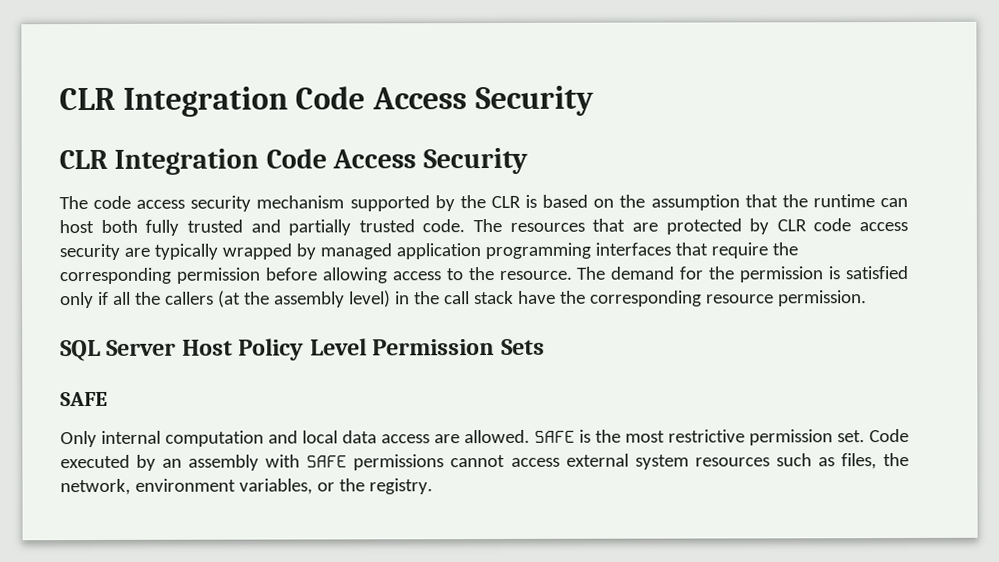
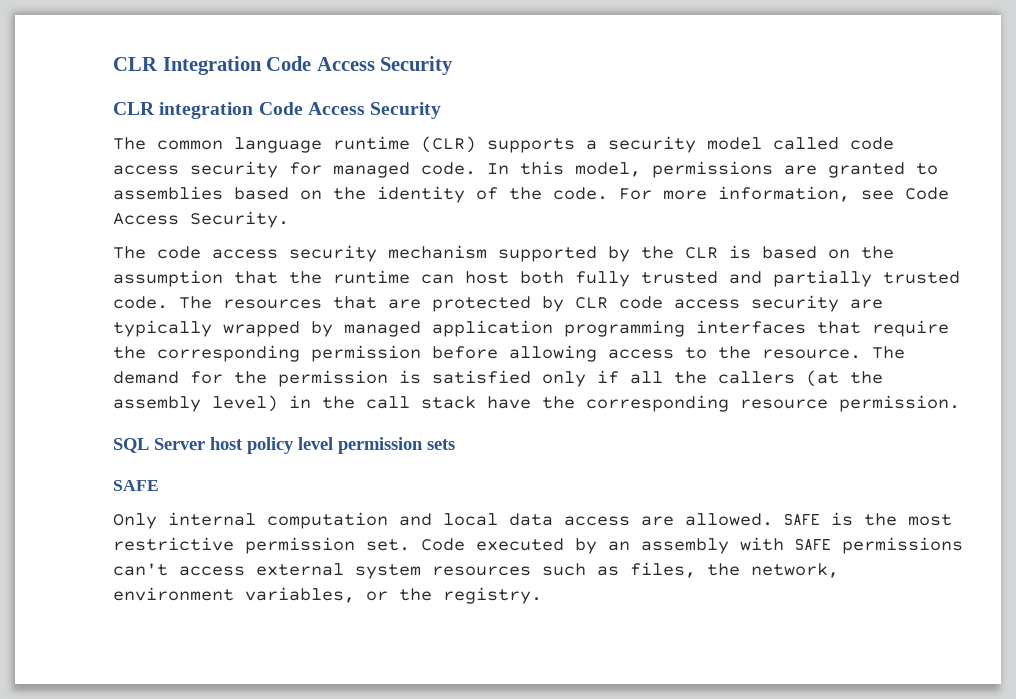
[114,147,528,175] Integration Code Access Security -> [159,102,442,119] [113,136,894,153] [113,161,938,178] [113,186,949,203] [113,211,289,228] integration Code Access Security // The common language runtime (CLR) supports a security model called code access security for managed code. In this model, permissions are granted to assemblies based on the identity of the code. For more information, see Code Access Security.
[181,338,545,361] Host Policy Level Permission Sets -> [210,437,455,454] host policy level permission sets
[450,454,506,468] cannot -> [113,563,168,576] can't

